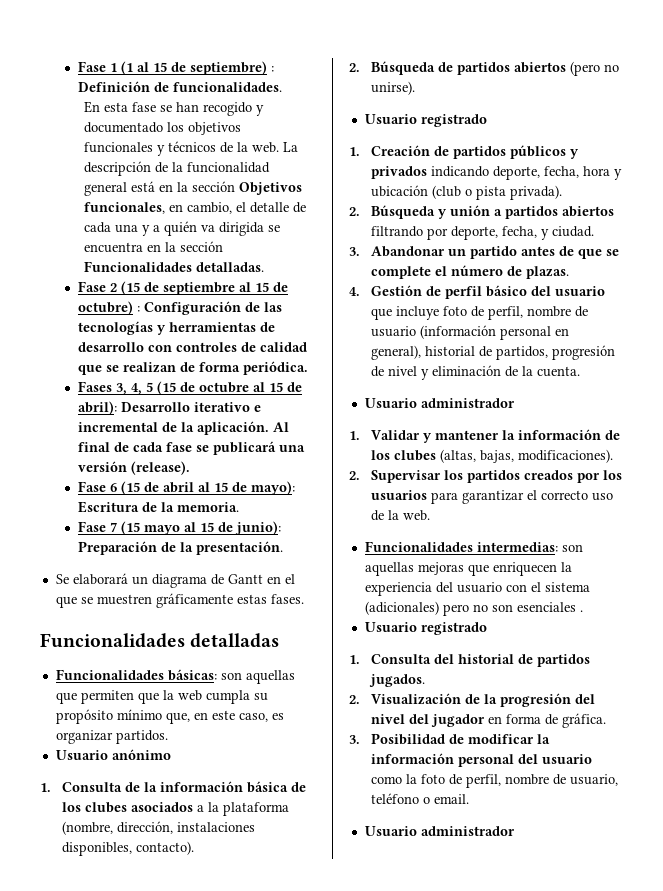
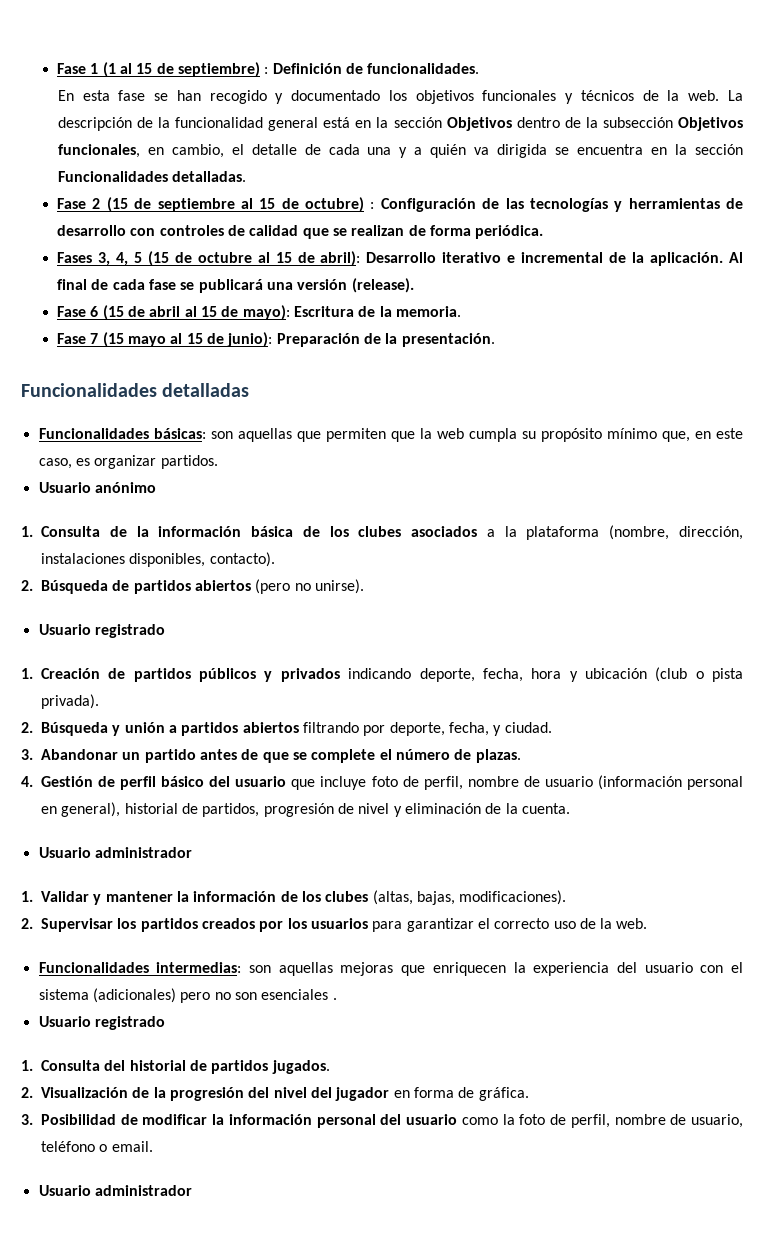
(303, 188) none -> [516,117,743,131] dentro de la subsección Objetivos
[55,573,295,588] [55,593,304,608] // Se elaborará un diagrama de Gantt en el que se muestren gráficamente estas fases. -> (495, 340) none

